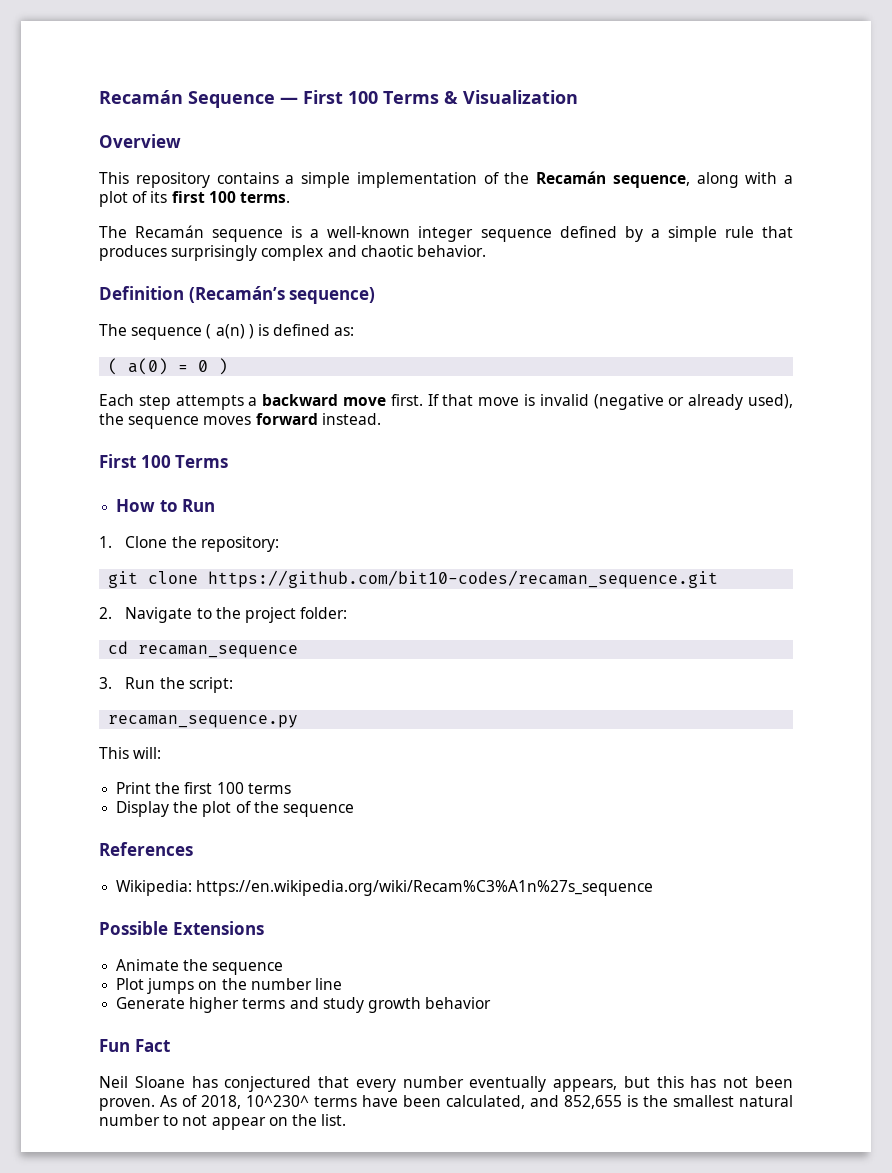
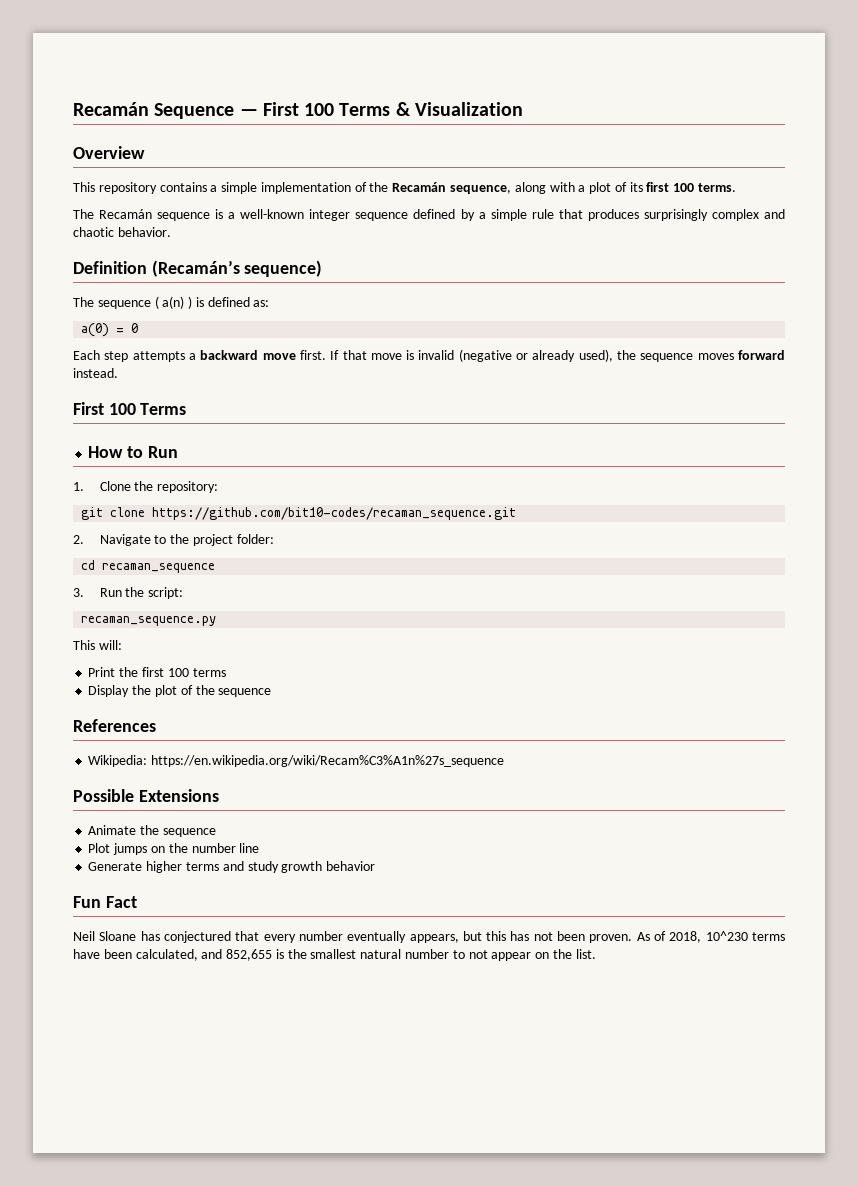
[108,358,119,375] ( -> (270, 303) none
[218,358,229,375] ) -> (139, 328) none
[246,1095,309,1107] 10^230^ -> [705,931,748,941] 10^230

